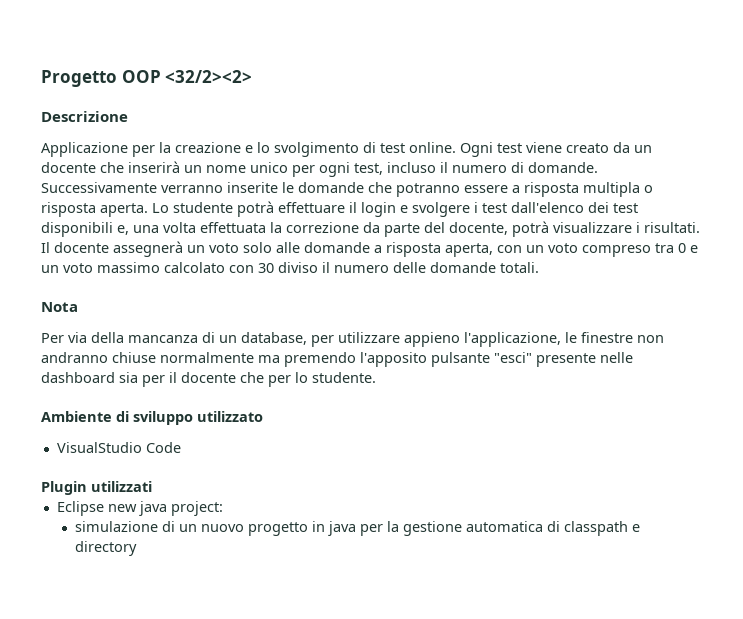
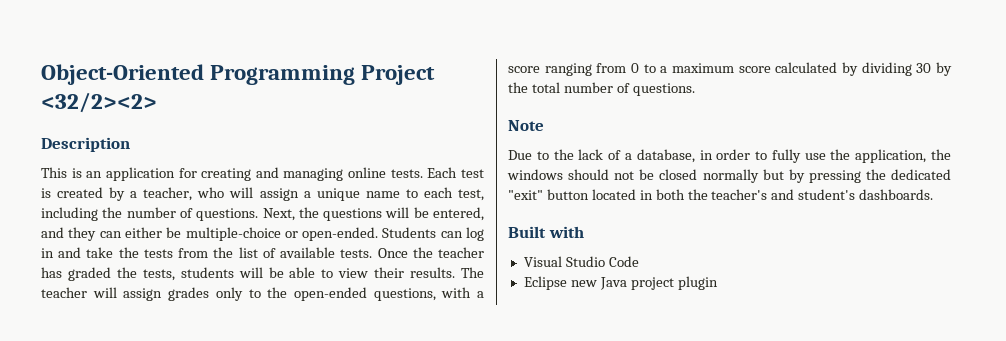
[41,70,253,87] [41,111,128,122] [41,142,652,157] [41,161,598,177] [41,182,653,197] [41,201,638,217] [41,221,700,237] [41,241,698,257] [41,262,539,273] [41,302,78,312] [41,332,664,347] [41,352,633,367] [41,372,376,387] [41,411,263,425] [56,442,142,453] Progetto OOP <32/2><2> // Descrizione // Applicazione per la creazione e lo svolgimento di test online. Ogni test viene creato da un docente che inserirà un nome unico per ogni test, incluso il numero di domande. Successivamente verranno inserite le domande che potranno essere a risposta multipla o risposta aperta. Lo studente potrà effettuare il login e svolgere i test dall'elenco dei test disponibili e, una volta effettuata la correzione da parte del docente, potrà visualizzare i risultati. Il docente assegnerà un voto solo alle domande a risposta aperta, con un voto compreso tra 0 e un voto massimo calcolato con 30 diviso il numero delle domande totali. // Nota // Per via della mancanza di un database, per utilizzare appieno l'applicazione, le finestre non andranno chiuse normalmente ma premendo l'apposito pulsante "esci" presente nelle dashboard sia per il docente che per lo studente. // Ambiente di sviluppo utilizzato // VisualStudio -> [41,64,436,85] [41,92,157,113] [41,137,130,152] [41,167,484,181] [41,187,485,201] [41,207,485,221] [41,227,485,241] [41,247,484,258] [41,267,485,281] [41,287,484,301] [508,62,952,76] [508,82,695,96] [508,120,544,131] [508,149,951,163] [507,169,952,183] [508,189,934,200] [508,226,584,238] [523,256,605,267] Object-Oriented Programming Project <32/2><2> // Description // This is an application for creating and managing online tests. Each test is created by a teacher, who will assign a unique name to each test, including the number of questions. Next, the questions will be entered, and they can either be multiple-choice or open-ended. Students can log in and take the tests from the list of available tests. Once the teacher has graded the tests, students will be able to view their results. The teacher will assign grades only to the open-ended questions, with a score ranging from 0 to a maximum score calculated by dividing 30 by the total number of questions. // Note // Due to the lack of a database, in order to fully use the application, the windows should not be closed normally but by pressing the dedicated "exit" button located in both the teacher's and student's dashboards. // Built with // Visual Studio
[41,481,152,495] // Plugin utilizzati -> (639, 261) none
[138,501,223,516] [75,521,641,536] [75,541,138,556] java project: // simulazione di un nuovo progetto in java per la gestione automatica di classpath e directory -> [599,276,718,290] Java project plugin

